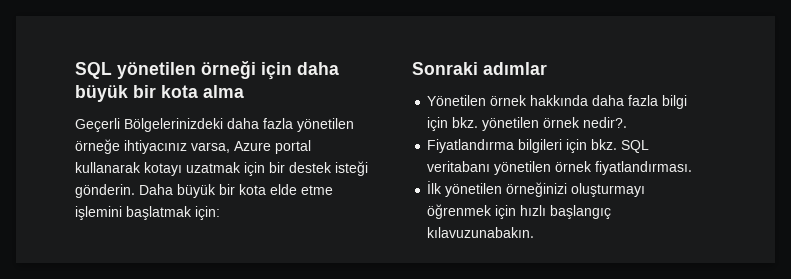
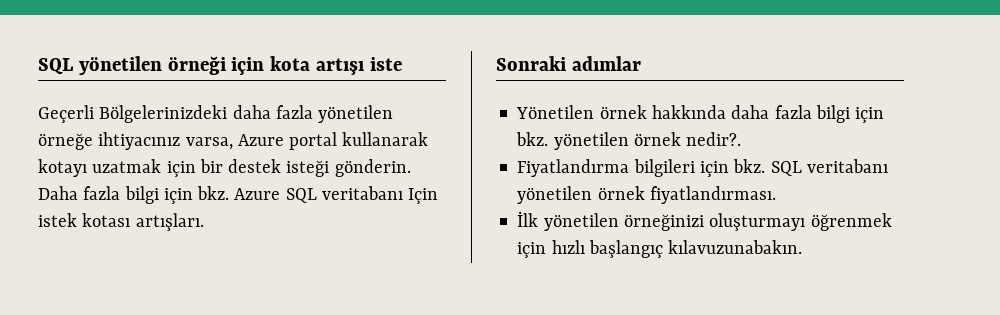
[297,62,339,75] [75,85,244,102] daha büyük bir kota alma -> [270,56,402,75] kota artışı iste
[177,184,333,198] [75,206,220,220] büyük bir kota elde etme işlemini başlatmak için: -> [83,186,439,204] [38,213,204,231] fazla bilgi için bkz. Azure SQL veritabanı Için istek kotası artışları.

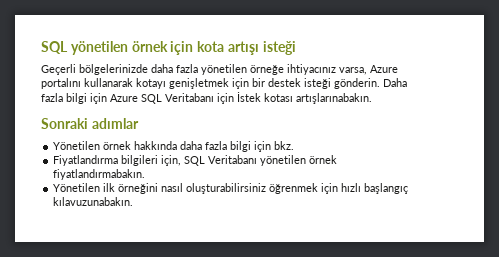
[167,56,226,75] örneği -> [131,41,168,52] örnek
[369,57,402,71] iste -> [262,41,296,55] isteği
[99,105,228,123] Bölgelerinizdeki -> [79,64,148,75] bölgelerinizde
[289,132,338,150] portal -> [41,78,81,89] portalını
[92,159,162,173] uzatmak -> [169,78,229,89] genişletmek
[197,186,230,200] bkz. -> (107, 98) none
[321,186,439,204] [38,213,204,231] veritabanı Için istek kotası artışları. -> [165,92,372,104] Veritabanı için İstek kotası artışlarınabakın.
[553,132,742,150] yönetilen örnek nedir?. -> (295, 145) none
[699,159,888,177] [517,186,776,204] [517,211,806,231] için bkz. SQL veritabanı yönetilen örnek fiyatlandırması. // İlk yönetilen örneğinizi oluşturmayı -> [161,155,338,166] [53,169,146,180] [53,183,267,194] için, SQL Veritabanı yönetilen örnek fiyatlandırmabakın. // Yönetilen ilk örneğini nasıl oluşturabilirsiniz

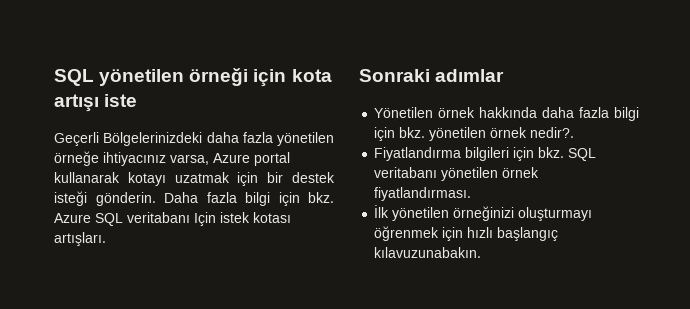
[131,41,168,52] örnek -> [189,68,249,86] örneği
[262,41,296,55] isteği -> [104,94,138,107] iste
[79,64,148,75] bölgelerinizde -> [103,132,203,146] Bölgelerinizdeki
[41,78,81,89] portalını -> [254,152,290,166] portal
[169,78,229,89] genişletmek -> [174,172,230,183] uzatmak
(107, 98) none -> [308,192,334,203] bkz.
[165,92,372,104] Veritabanı için İstek kotası artışlarınabakın. -> [127,212,291,226] [54,232,106,246] veritabanı Için istek kotası artışları.
(295, 145) none -> [429,127,575,141] yönetilen örnek nedir?.
[161,155,338,166] [53,169,146,180] [53,183,267,194] için, SQL Veritabanı yönetilen örnek fiyatlandırmabakın. // Yönetilen ilk örneğini nasıl oluşturabilirsiniz -> [513,147,597,161] [374,167,540,181] [374,187,472,201] [374,205,593,221] için bkz. SQL veritabanı yönetilen örnek fiyatlandırması. // İlk yönetilen örneğinizi oluşturmayı

